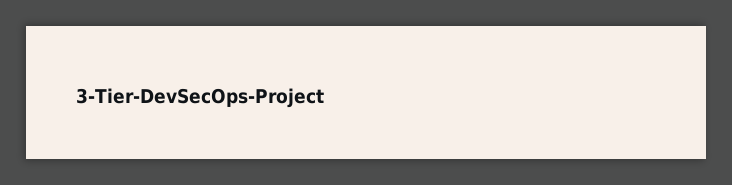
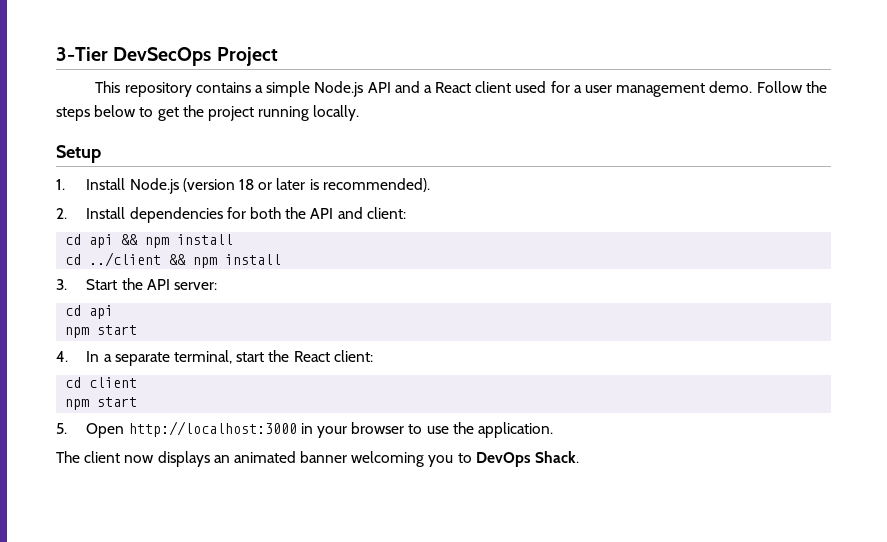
[76,88,324,108] 3-Tier-DevSecOps-Project -> [56,47,278,66] [95,81,827,97] [56,105,360,121] [56,145,101,163] [56,178,430,194] [56,207,406,223] [65,234,234,248] [65,252,282,268] [56,278,217,290] [65,305,114,319] [65,325,138,338] [56,350,373,366] [65,377,138,388] [65,397,138,410] [56,421,553,438] [56,451,580,467] 3-Tier DevSecOps Project // This repository contains a simple Node.js API and a React client used for a user management demo. Follow the steps below to get the project running locally. // Setup // 1. Install Node.js (version 18 or later is recommended). // 2. Install dependencies for both the API and client: // cd api && npm install // cd ../client && npm install // 3. Start the API server: // cd api // npm start // 4. In a separate terminal, start the React client: // cd client // npm start // 5. Open http://localhost:3000 in your browser to use the application. // The client now displays an animated banner welcoming you to DevOps Shack.

